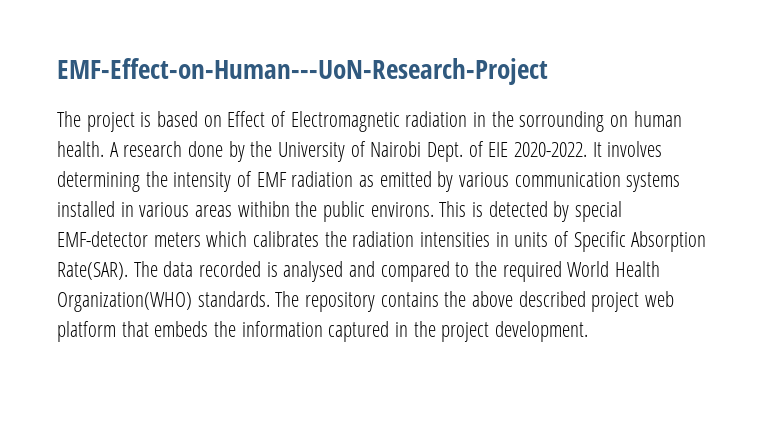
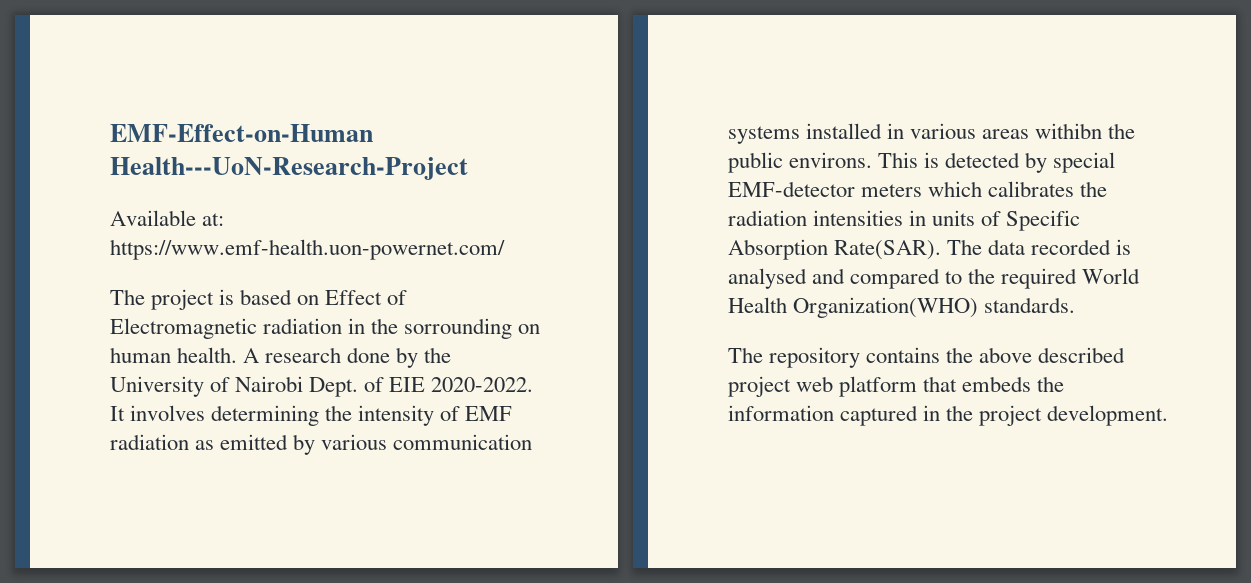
[57,58,548,85] EMF-Effect-on-Human---UoN-Research-Project -> [110,124,373,142] [110,157,468,180] [110,210,225,226] [110,239,505,260] EMF-Effect-on-Human Health---UoN-Research-Project // Available at: https://www.emf-health.uon-powernet.com/
(270, 299) none -> (1076, 305) //

